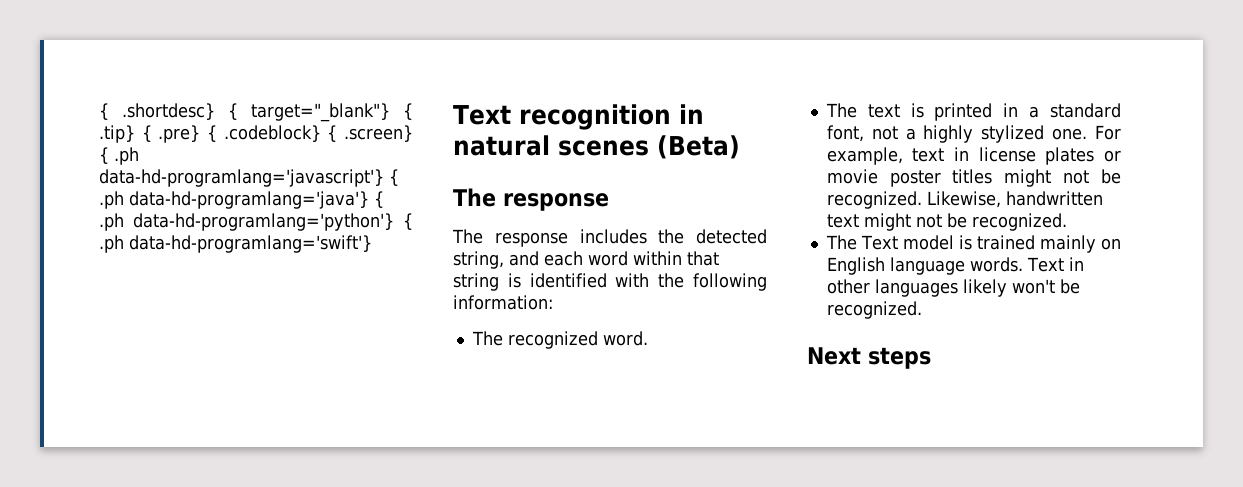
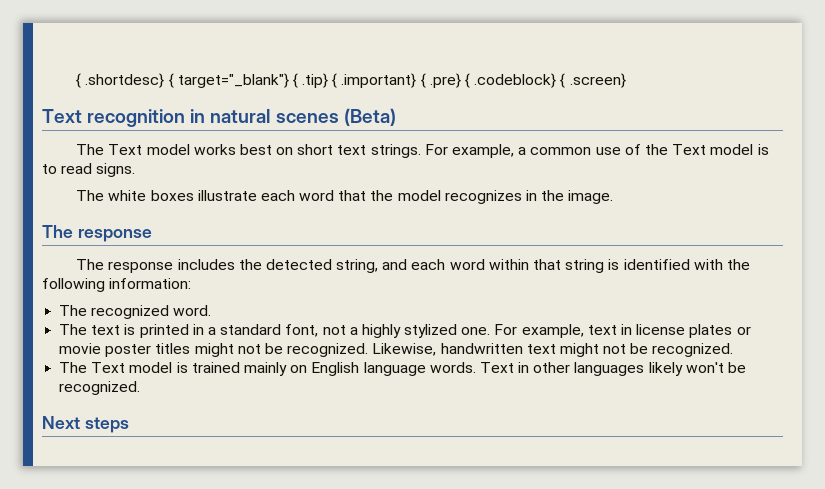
(152, 133) none -> [341,73,426,88] .important} {
[99,147,139,165] [99,169,399,187] [99,191,384,209] [99,213,413,231] [99,235,372,253] { .ph data-hd-programlang='javascript'} { .ph data-hd-programlang='java'} { .ph data-hd-programlang='python'} { .ph data-hd-programlang='swift'} -> (626, 80) none
(740, 147) none -> [76,144,769,158] [42,163,136,177] [76,190,614,204] // The Text model works best on short text strings. For example, a common use of the Text model is to read signs. // The white boxes illustrate each word that the model recognizes in the image.

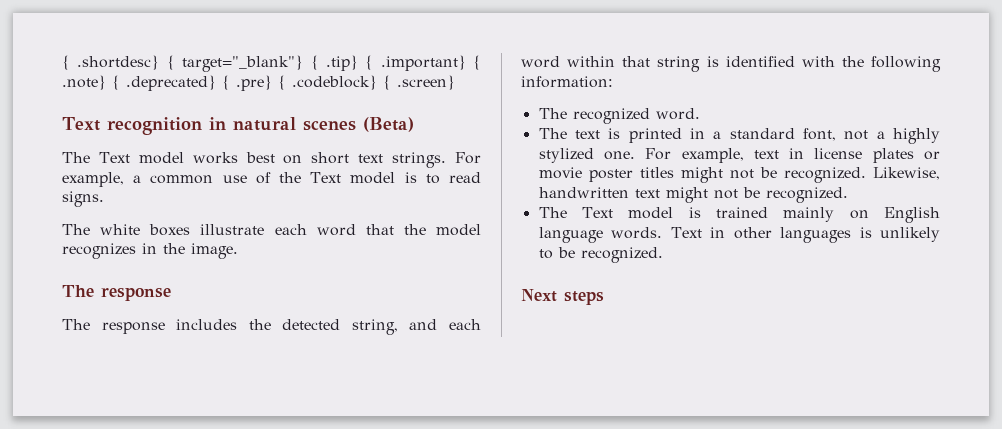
(426, 80) none -> [62,75,230,91] .note} { .deprecated} {
[648,362,724,376] likely won't -> [859,227,940,242] [538,249,553,259] is unlikely to

